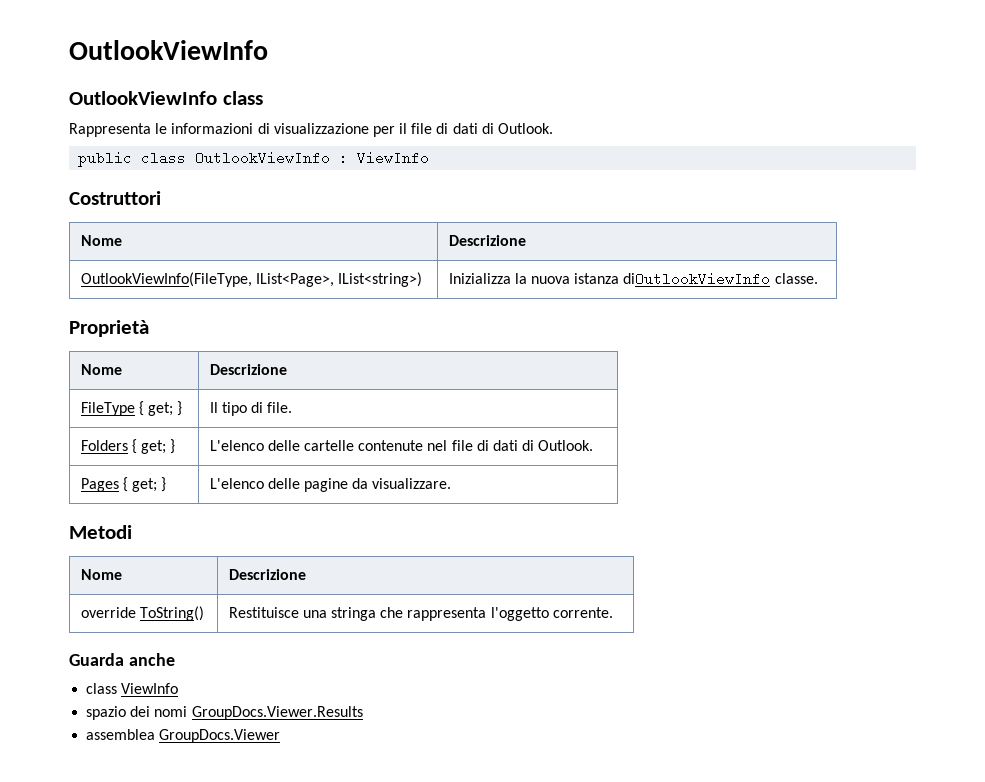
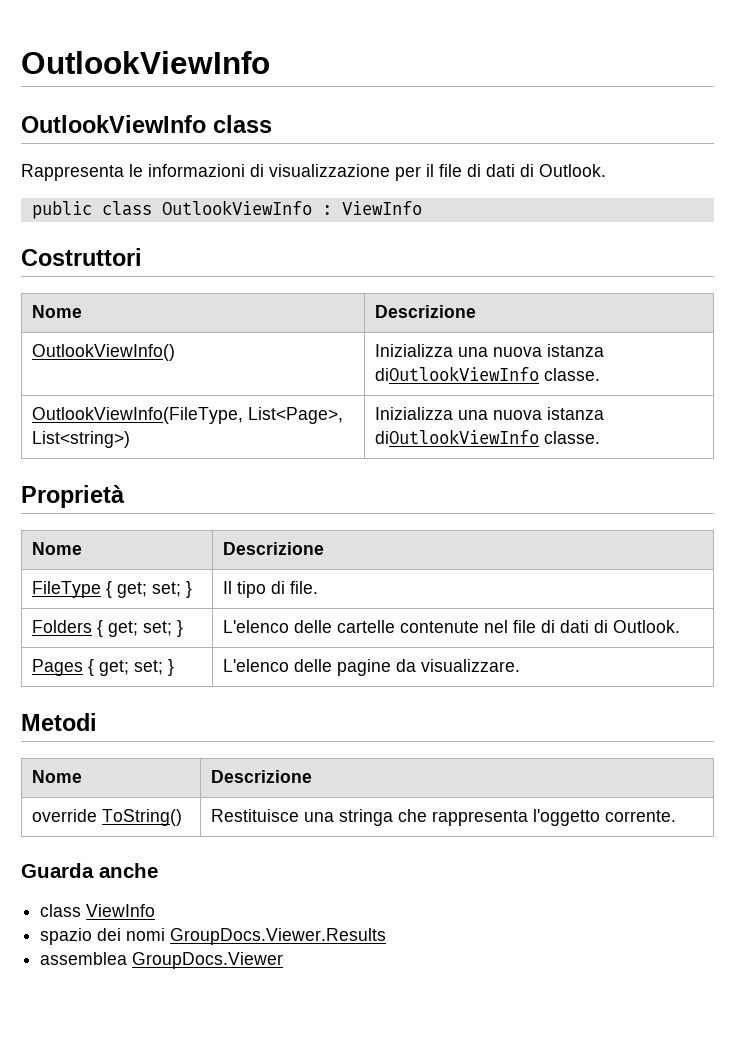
[80,272,423,287] [448,273,527,284] OutlookViewInfo(FileType, IList<Page>, IList<string>) | Inizializza la -> [31,344,175,361] [374,344,604,357] [374,366,600,381] [31,407,343,424] [31,431,130,448] [374,407,488,420] OutlookViewInfo() | Inizializza una nuova istanza diOutlookViewInfo classe. // OutlookViewInfo(FileType, List<Page>, List<string>) | Inizializza una
(174, 409) none -> [151,582,181,597] set;
(167, 447) none -> [142,621,172,636] set;
(158, 485) none -> [133,660,163,675] set;

